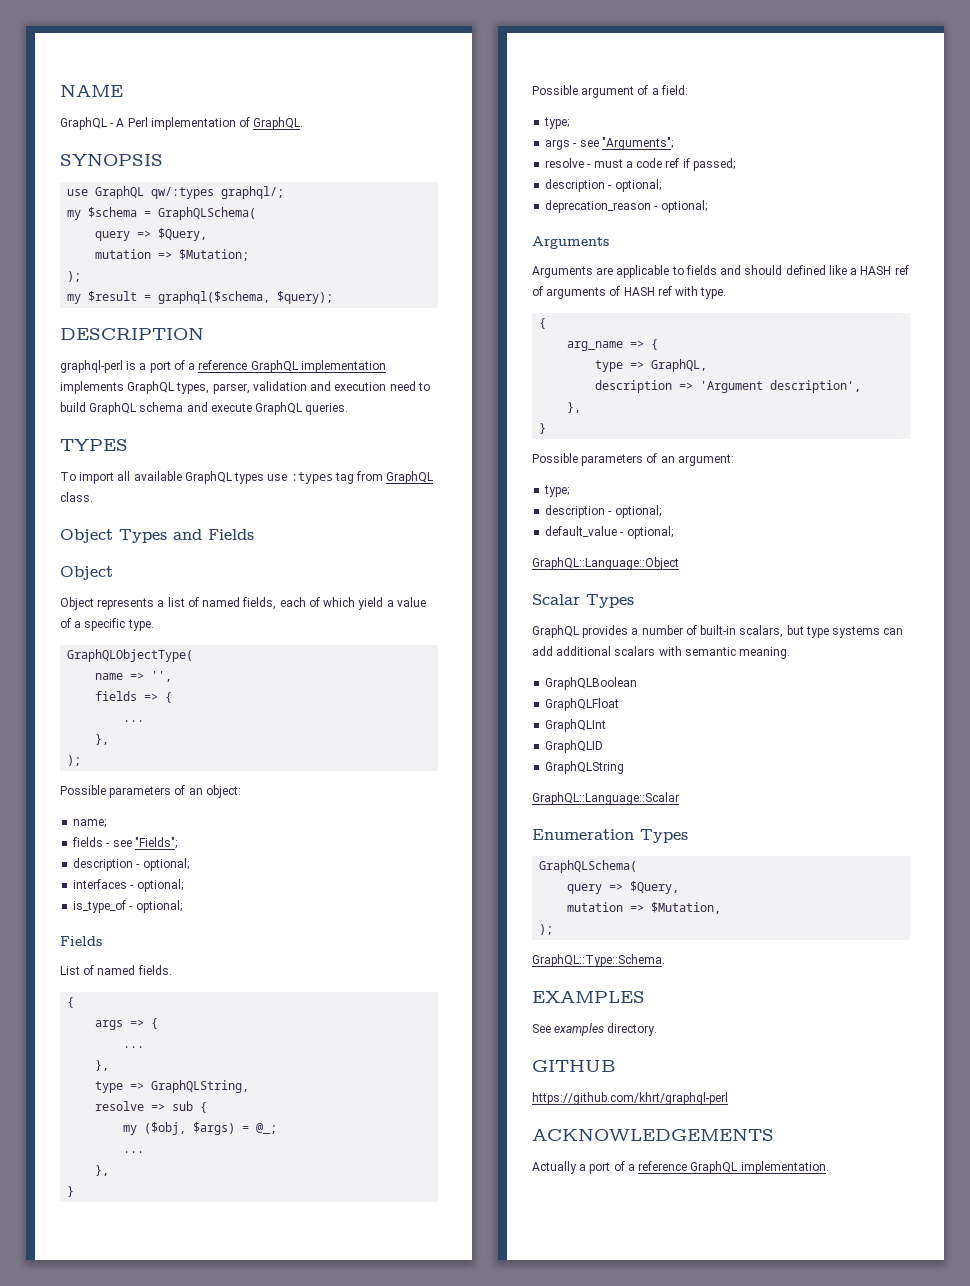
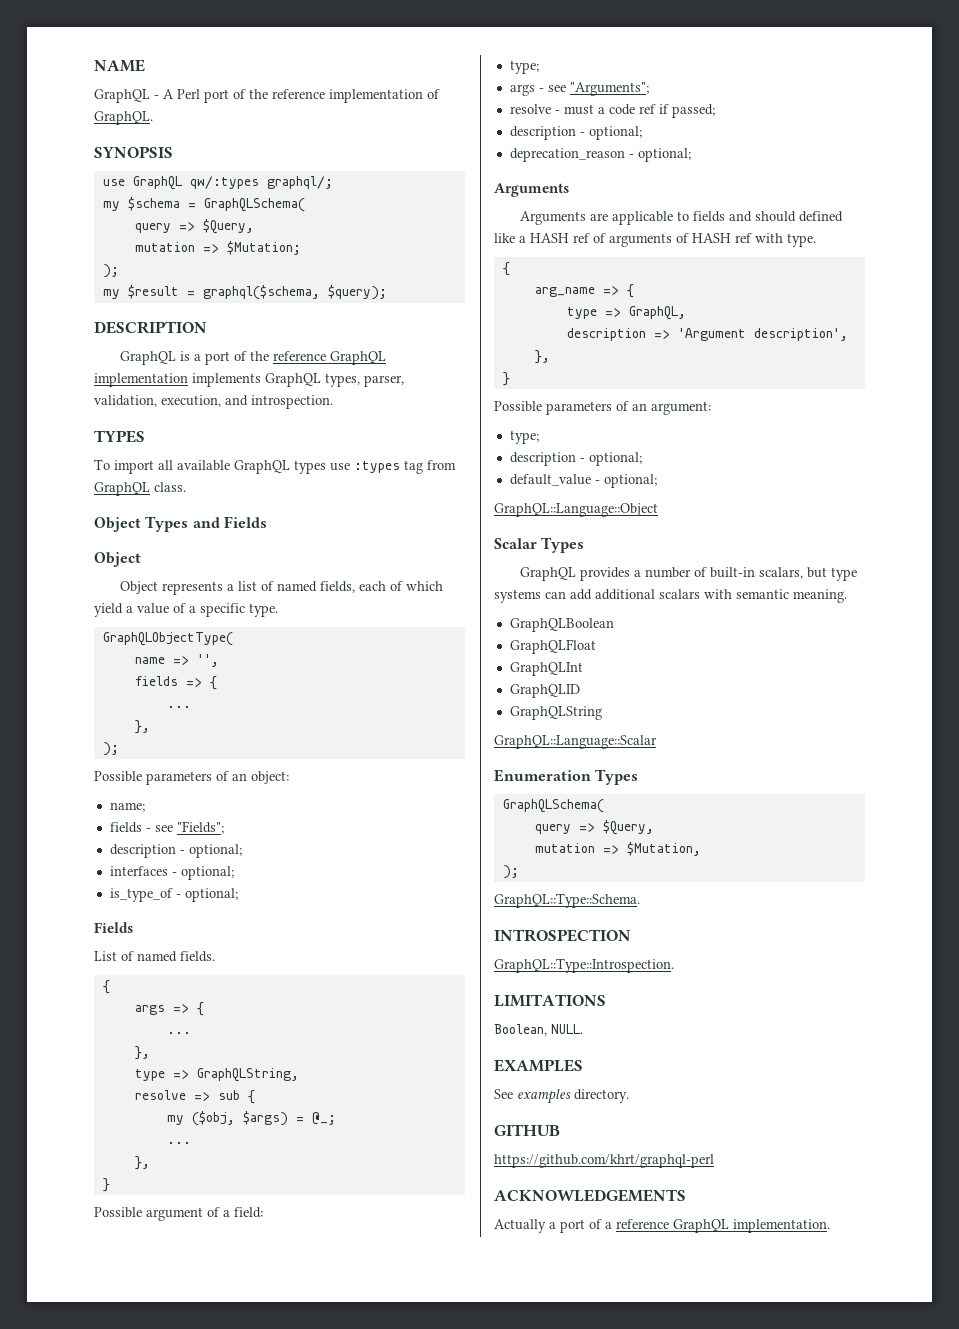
(148, 122) none -> [204,89,325,103] port of the reference
[60,360,123,373] graphql-perl -> [119,351,176,365] GraphQL
[188,363,196,370] a -> [249,351,269,361] the
[252,381,430,391] [60,402,349,415] validation and execution need to build GraphQL schema and execute GraphQL queries. -> [94,395,333,409] validation, execution, and introspection.
(665, 960) none -> [494,929,631,942] [494,958,674,973] [494,994,606,1007] [494,1024,583,1036] // INTROSPECTION // GraphQL::Type::Introspection. // LIMITATIONS // Boolean, NULL.

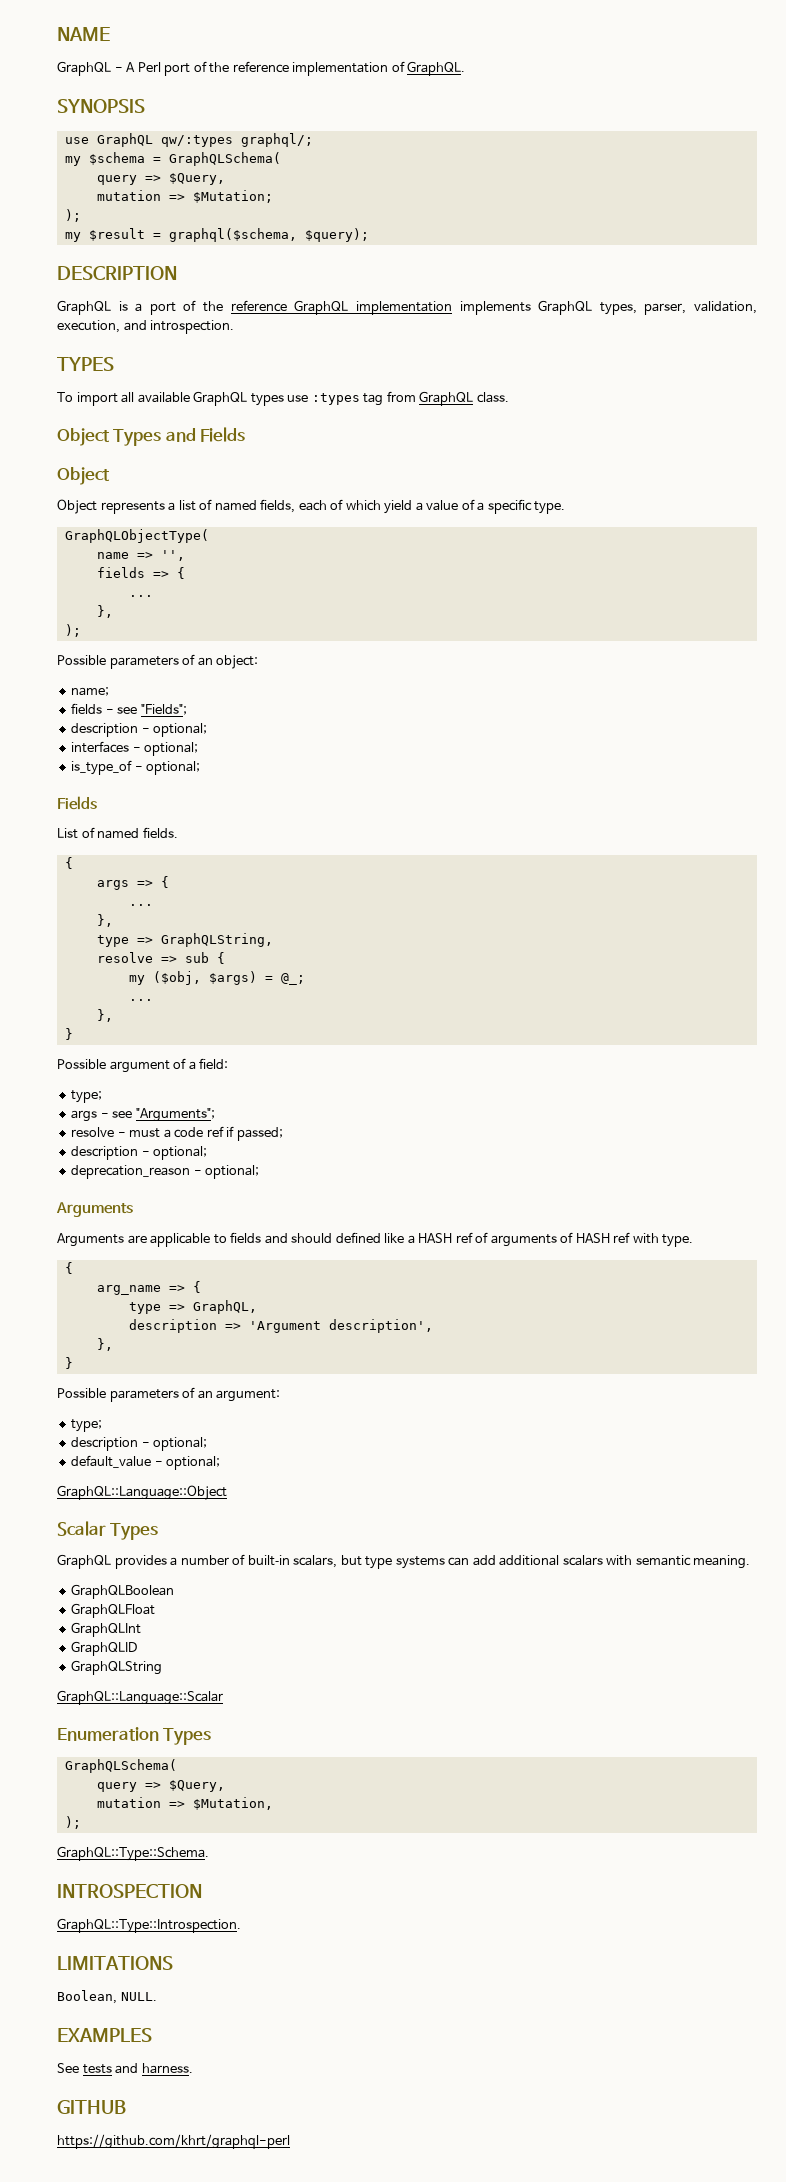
[517,1089,629,1104] examples directory. -> [82,2063,193,2074] tests and harness.
[494,1189,686,1202] [494,1219,830,1233] // ACKNOWLEDGEMENTS // Actually a port of a reference GraphQL implementation. -> (290, 2141) none

